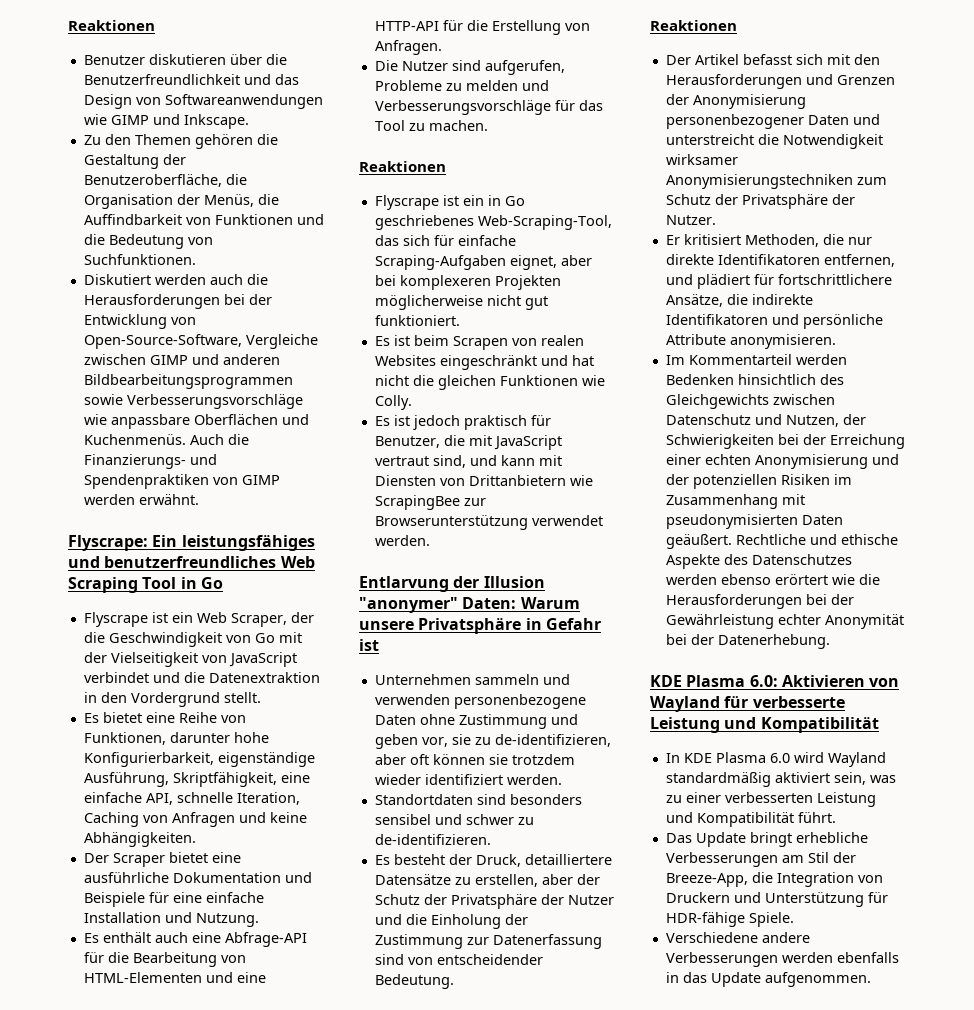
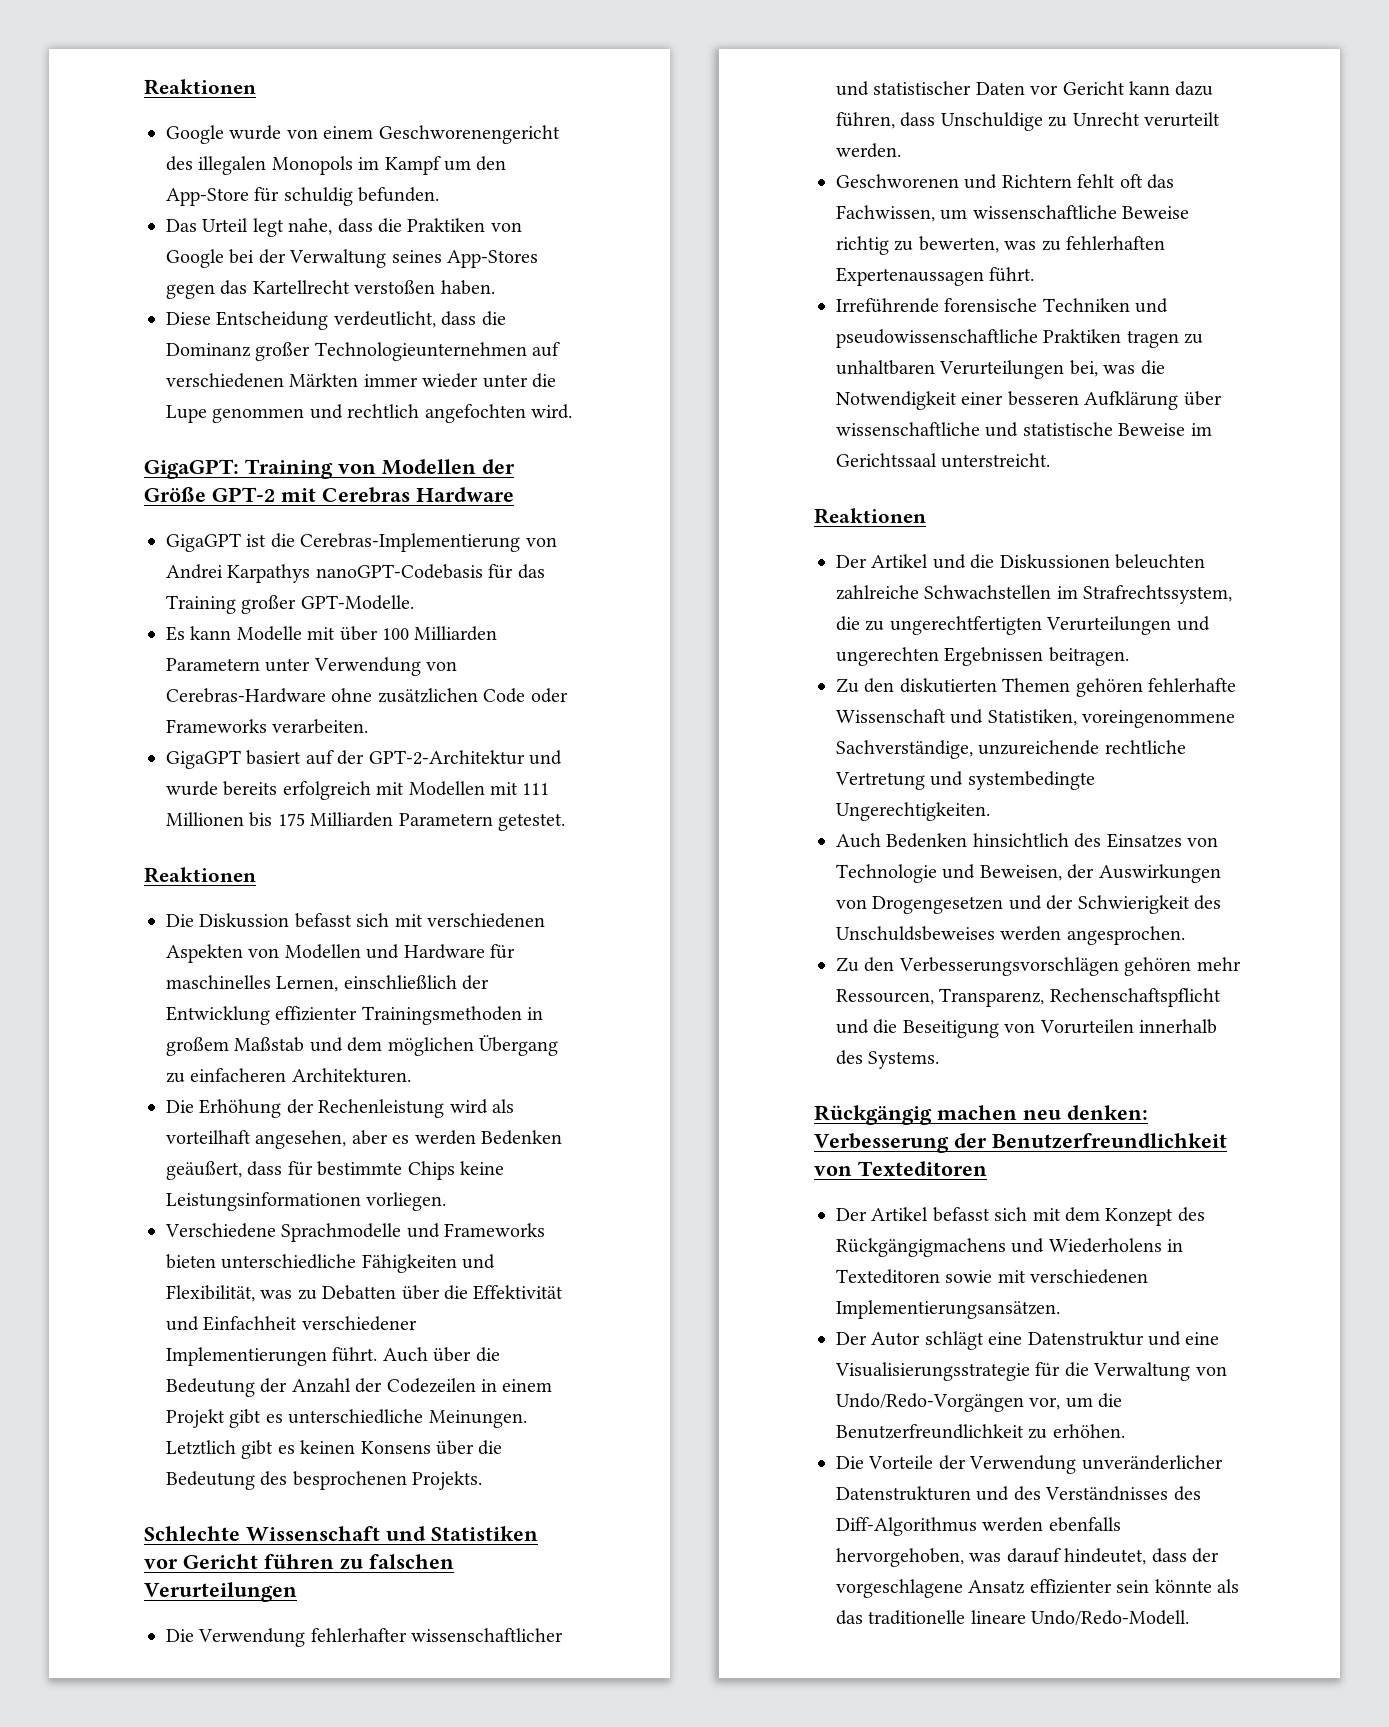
[68,20,155,31] [83,54,287,65] [83,74,299,85] [83,94,323,109] [83,114,249,129] [83,134,131,145] Reaktionen // Benutzer diskutieren über die Benutzerfreundlichkeit und das Design von Softwareanwendungen wie GIMP und Inkscape. // Zu den -> [144,79,256,95] [166,125,560,144] [166,156,507,175] [166,187,440,206] [166,218,522,237] [166,249,538,268] [166,280,495,299] [166,311,506,330] [166,342,561,361] [166,373,556,388] [166,404,572,423] [144,459,515,479] [144,487,514,503] [166,533,557,552] [166,564,545,583] [166,595,414,614] [166,626,498,641] [166,657,458,676] [166,688,568,703] [166,719,369,734] [166,750,562,769] [166,781,550,800] [166,812,565,831] [144,867,256,883] [166,913,545,928] [166,944,515,963] [166,975,490,992] [166,1006,544,1025] [166,1035,558,1056] [166,1068,411,1083] [166,1099,514,1118] [166,1130,562,1149] [166,1161,504,1180] [166,1192,447,1211] [165,1223,546,1242] [166,1254,496,1273] [166,1285,564,1302] [166,1316,417,1331] [166,1347,500,1366] [166,1378,553,1397] [166,1409,527,1428] [166,1440,503,1459] [166,1471,483,1490] [144,1526,538,1541] [144,1554,454,1570] [144,1582,297,1602] [166,1628,564,1647] [836,81,1214,96] [836,112,1220,131] [836,143,901,158] [836,174,1174,189] [836,205,1190,222] [836,236,1165,255] [836,267,1035,286] [836,298,1169,313] [836,329,1204,348] [836,360,1165,379] [836,391,1222,410] [836,422,1212,437] [836,453,1051,468] [814,508,926,524] [836,554,1205,569] [836,585,1233,604] [836,616,1210,635] [836,647,1129,666] [836,678,997,693] Reaktionen // Google wurde von einem Geschworenengericht des illegalen Monopols im Kampf um den App-Store für schuldig befunden. // Das Urteil legt nahe, dass die Praktiken von Google bei der Verwaltung seines App-Stores gegen das Kartellrecht verstoßen haben. // Diese Entscheidung verdeutlicht, dass die Dominanz großer Technologieunternehmen auf verschiedenen Märkten immer wieder unter die Lupe genommen und rechtlich angefochten wird. // GigaGPT: Training von Modellen der Größe GPT-2 mit Cerebras Hardware // GigaGPT ist die Cerebras-Implementierung von Andrei Karpathys nanoGPT-Codebasis für das Training großer GPT-Modelle. // Es kann Modelle mit über 100 Milliarden Parametern unter Verwendung von Cerebras-Hardware ohne zusätzlichen Code oder Frameworks verarbeiten. // GigaGPT basiert auf der GPT-2-Architektur und wurde bereits erfolgreich mit Modellen mit 111 Millionen bis 175 Milliarden Parametern getestet. // Reaktionen // Die Diskussion befasst sich mit verschiedenen Aspekten von Modellen und Hardware für maschinelles Lernen, einschließlich der Entwicklung effizienter Trainingsmethoden in großem Maßstab und dem möglichen Übergang zu einfacheren Architekturen. // Die Erhöhung der Rechenleistung wird als vorteilhaft angesehen, aber es werden Bedenken geäußert, dass für bestimmte Chips keine Leistungsinformationen vorliegen. // Verschiedene Sprachmodelle und Frameworks bieten unterschiedliche Fähigkeiten und Flexibilität, was zu Debatten über die Effektivität und Einfachheit verschiedener Implementierungen führt. Auch über die Bedeutung der Anzahl der Codezeilen in einem Projekt gibt es unterschiedliche Meinungen. Letztlich gibt es keinen Konsens über die Bedeutung des besprochenen Projekts. // Schlechte Wissenschaft und Statistiken vor Gericht führen zu falschen Verurteilungen // Die Verwendung fehlerhafter wissenschaftlicher und statistischer Daten vor Gericht kann dazu führen, dass Unschuldige zu Unrecht verurteilt werden. // Geschworenen und Richtern fehlt oft das Fachwissen, um wissenschaftliche Beweise richtig zu bewerten, was zu fehlerhaften Expertenaussagen führt. // Irreführende forensische Techniken und pseudowissenschaftliche Praktiken tragen zu unhaltbaren Verurteilungen bei, was die Notwendigkeit einer besseren Aufklärung über wissenschaftliche und statistische Beweise im Gerichtssaal unterstreicht. // Reaktionen // Der Artikel und die Diskussionen beleuchten zahlreiche Schwachstellen im Strafrechtssystem, die zu ungerechtfertigten Verurteilungen und ungerechten Ergebnissen beitragen. // Zu den diskutierten
[256,134,278,145] [83,154,186,169] [83,174,247,187] [83,194,279,209] [83,214,324,225] [83,234,213,249] [83,254,196,265] [83,274,268,285] [83,294,272,309] [83,314,196,329] [83,334,318,349] [83,354,280,365] [83,374,293,389] [83,394,303,409] [83,414,309,429] [83,434,249,445] [83,454,217,469] [83,474,280,489] [83,494,199,505] [68,535,315,551] [68,556,315,568] [68,577,223,593] [83,612,314,627] [83,632,302,647] [83,652,297,667] [83,672,320,683] [83,692,261,707] [83,712,246,723] [83,732,269,745] [83,752,315,767] [83,772,310,787] [83,792,300,805] [83,812,307,827] [83,832,196,847] [83,852,241,867] [83,872,312,883] [83,892,264,907] [83,912,259,927] [83,932,307,947] [83,952,246,967] [83,972,266,983] [374,20,590,35] [374,40,442,55] [374,60,565,75] [374,80,549,91] [374,100,603,115] [374,120,488,131] [359,161,446,172] [374,195,525,210] [374,215,612,230] [374,235,516,246] [374,255,592,270] [374,275,561,290] [374,295,548,310] [374,315,460,326] [374,335,584,350] [374,355,594,370] [374,375,605,390] [374,395,412,410] [374,415,551,430] [374,435,562,450] [374,455,562,468] [374,475,593,486] [374,495,486,510] [374,515,603,530] [374,535,430,546] [359,576,545,592] [359,597,580,613] [359,618,601,634] [359,639,379,651] [374,674,570,685] [374,694,586,709] [374,714,578,729] [374,734,611,749] [374,754,575,765] [374,774,562,785] [374,794,582,805] [374,814,534,825] [374,834,491,845] [374,854,612,867] [374,874,600,887] [374,894,614,909] [374,914,528,929] [374,934,602,949] [374,954,543,965] [374,974,454,989] [650,20,737,31] die Gestaltung der Benutzeroberfläche, die Organisation der Menüs, die Auffindbarkeit von Funktionen und die Bedeutung von Suchfunktionen. // Diskutiert werden auch die Herausforderungen bei der Entwicklung von Open-Source-Software, Vergleiche zwischen GIMP und anderen Bildbearbeitungsprogrammen sowie Verbesserungsvorschläge wie anpassbare Oberflächen und Kuchenmenüs. Auch die Finanzierungs- und Spendenpraktiken von GIMP werden erwähnt. // Flyscrape: Ein leistungsfähiges und benutzerfreundliches Web Scraping Tool in Go // Flyscrape ist ein Web Scraper, der die Geschwindigkeit von Go mit der Vielseitigkeit von JavaScript verbindet und die Datenextraktion in den Vordergrund stellt. // Es bietet eine Reihe von Funktionen, darunter hohe Konfigurierbarkeit, eigenständige Ausführung, Skriptfähigkeit, eine einfache API, schnelle Iteration, Caching von Anfragen und keine Abhängigkeiten. // Der Scraper bietet eine ausführliche Dokumentation und Beispiele für eine einfache Installation und Nutzung. // Es enthält auch eine Abfrage-API für die Bearbeitung von HTML-Elementen und eine HTTP-API für die Erstellung von Anfragen. // Die Nutzer sind aufgerufen, Probleme zu melden und Verbesserungsvorschläge für das Tool zu machen. // Reaktionen // Flyscrape ist ein in Go geschriebenes Web-Scraping-Tool, das sich für einfache Scraping-Aufgaben eignet, aber bei komplexeren Projekten möglicherweise nicht gut funktioniert. // Es ist beim Scrapen von realen Websites eingeschränkt und hat nicht die gleichen Funktionen wie Colly. // Es ist jedoch praktisch für Benutzer, die mit JavaScript vertraut sind, und kann mit Diensten von Drittanbietern wie ScrapingBee zur Browserunterstützung verwendet werden. // Entlarvung der Illusion "anonymer" Daten: Warum unsere Privatsphäre in Gefahr ist // Unternehmen sammeln und verwenden personenbezogene Daten ohne Zustimmung und geben vor, sie zu de-identifizieren, aber oft können sie trotzdem wieder identifiziert werden. // Standortdaten sind besonders sensibel und schwer zu de-identifizieren. // Es besteht der Druck, detailliertere Datensätze zu erstellen, aber der Schutz der Privatsphäre der Nutzer und die Einholung der Zustimmung zur Datenerfassung sind von entscheidender Bedeutung. // Reaktionen -> [1148,678,1236,692] [836,709,1236,728] [836,740,1186,759] [835,771,1095,790] [836,802,990,821] [836,833,1218,848] [836,864,1221,883] [836,895,1221,914] [836,926,1185,945] [836,957,1241,976] [836,988,1221,1007] [836,1019,1217,1038] [836,1050,940,1069] [814,1105,1148,1125] [814,1133,1227,1153] [814,1161,987,1176] fehlerhafte Wissenschaft und Statistiken, voreingenommene Sachverständige, unzureichende rechtliche Vertretung und systembedingte Ungerechtigkeiten. // Auch Bedenken hinsichtlich des Einsatzes von Technologie und Beweisen, der Auswirkungen von Drogengesetzen und der Schwierigkeit des Unschuldsbeweises werden angesprochen. // Zu den Verbesserungsvorschlägen gehören mehr Ressourcen, Transparenz, Rechenschaftspflicht und die Beseitigung von Vorurteilen innerhalb des Systems. // Rückgängig machen neu denken: Verbesserung der Benutzerfreundlichkeit von Texteditoren
[853,54,880,65] [665,74,895,89] [665,94,806,109] [665,114,880,129] [665,134,883,149] [665,154,738,165] [665,174,887,189] [665,194,855,209] [665,215,716,225] [665,234,872,247] [665,254,895,267] [665,274,892,289] [665,294,813,307] [665,314,883,329] [665,334,836,349] [665,354,847,365] [665,374,844,385] [665,394,835,409] [665,414,866,427] [665,434,905,449] [665,454,899,469] [665,474,852,489] [665,494,805,509] [665,514,843,529] [665,534,898,549] [665,554,852,569] [665,574,880,585] [665,594,854,609] [665,614,904,629] [665,634,830,649] [650,675,900,687] [650,696,845,712] [650,717,879,733] [665,752,886,767] [665,772,896,787] [665,792,876,807] [665,812,836,827] [665,832,868,847] [665,852,856,867] [665,872,883,887] [665,892,888,907] [665,912,794,927] [665,932,810,943] [665,952,899,967] [665,972,871,987] den Herausforderungen und Grenzen der Anonymisierung personenbezogener Daten und unterstreicht die Notwendigkeit wirksamer Anonymisierungstechniken zum Schutz der Privatsphäre der Nutzer. // Er kritisiert Methoden, die nur direkte Identifikatoren entfernen, und plädiert für fortschrittlichere Ansätze, die indirekte Identifikatoren und persönliche Attribute anonymisieren. // Im Kommentarteil werden Bedenken hinsichtlich des Gleichgewichts zwischen Datenschutz und Nutzen, der Schwierigkeiten bei der Erreichung einer echten Anonymisierung und der potenziellen Risiken im Zusammenhang mit pseudonymisierten Daten geäußert. Rechtliche und ethische Aspekte des Datenschutzes werden ebenso erörtert wie die Herausforderungen bei der Gewährleistung echter Anonymität bei der Datenerhebung. // KDE Plasma 6.0: Aktivieren von Wayland für verbesserte Leistung und Kompatibilität // In KDE Plasma 6.0 wird Wayland standardmäßig aktiviert sein, was zu einer verbesserten Leistung und Kompatibilität führt. // Das Update bringt erhebliche Verbesserungen am Stil der Breeze-App, die Integration von Druckern und Unterstützung für HDR-fähige Spiele. // Verschiedene andere Verbesserungen werden ebenfalls in das Update aufgenommen. -> [1065,1207,1205,1226] [836,1238,1184,1257] [836,1269,1149,1284] [836,1300,1060,1319] [836,1331,1220,1350] [835,1362,1227,1381] [836,1393,1123,1412] [836,1424,1125,1439] [836,1455,1223,1474] [836,1486,1201,1501] [836,1517,1121,1536] [836,1548,1219,1567] [836,1579,1239,1598] [836,1610,1190,1626] dem Konzept des Rückgängigmachens und Wiederholens in Texteditoren sowie mit verschiedenen Implementierungsansätzen. // Der Autor schlägt eine Datenstruktur und eine Visualisierungsstrategie für die Verwaltung von Undo/Redo-Vorgängen vor, um die Benutzerfreundlichkeit zu erhöhen. // Die Vorteile der Verwendung unveränderlicher Datenstrukturen und des Verständnisses des Diff-Algorithmus werden ebenfalls hervorgehoben, was darauf hindeutet, dass der vorgeschlagene Ansatz effizienter sein könnte als das traditionelle lineare Undo/Redo-Modell.

